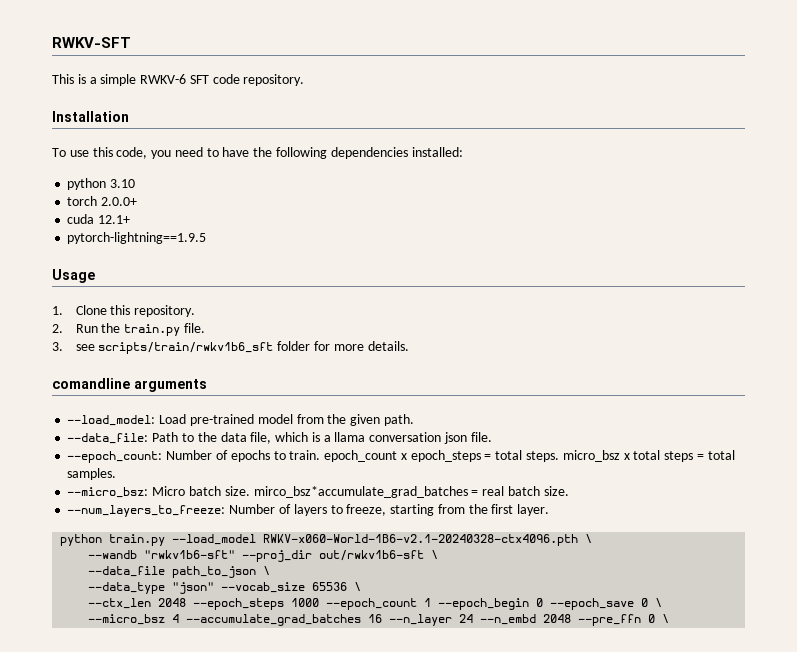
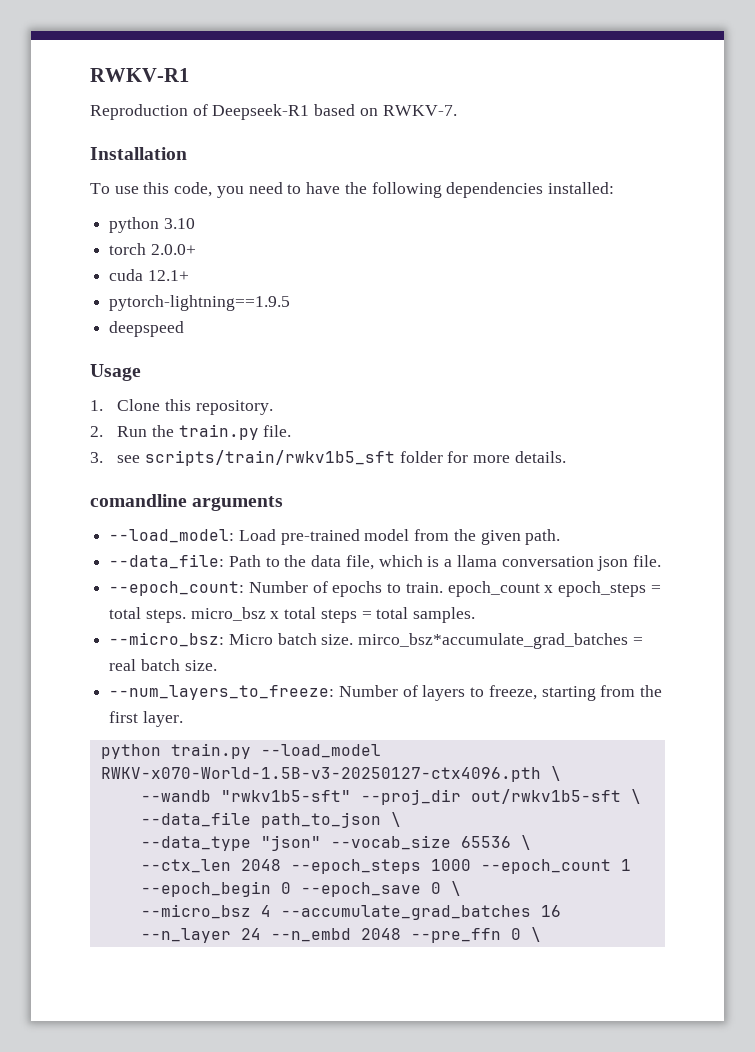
[52,37,131,48] [52,74,305,86] RWKV-SFT // This is a simple RWKV-6 SFT code repository. -> [90,68,189,82] [90,104,457,120] RWKV-R1 // Reproduction of Deepseek-R1 based on RWKV-7.
(207, 238) none -> [109,321,185,337] // deepspeed
[98,342,274,354] scripts/train/rwkv1b6_sft -> [144,450,395,466] scripts/train/rwkv1b5_sft
[263,534,579,546] RWKV-x060-World-1B6-v2.1-20240328-ctx4096.pth -> [100,767,541,782] RWKV-x070-World-1.5B-v3-20250127-ctx4096.pth
[144,550,425,562] "rwkv1b6-sft" --proj_dir out/rwkv1b6-sft -> [220,789,621,805] "rwkv1b5-sft" --proj_dir out/rwkv1b5-sft

